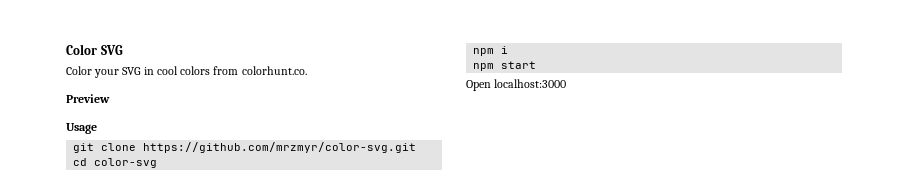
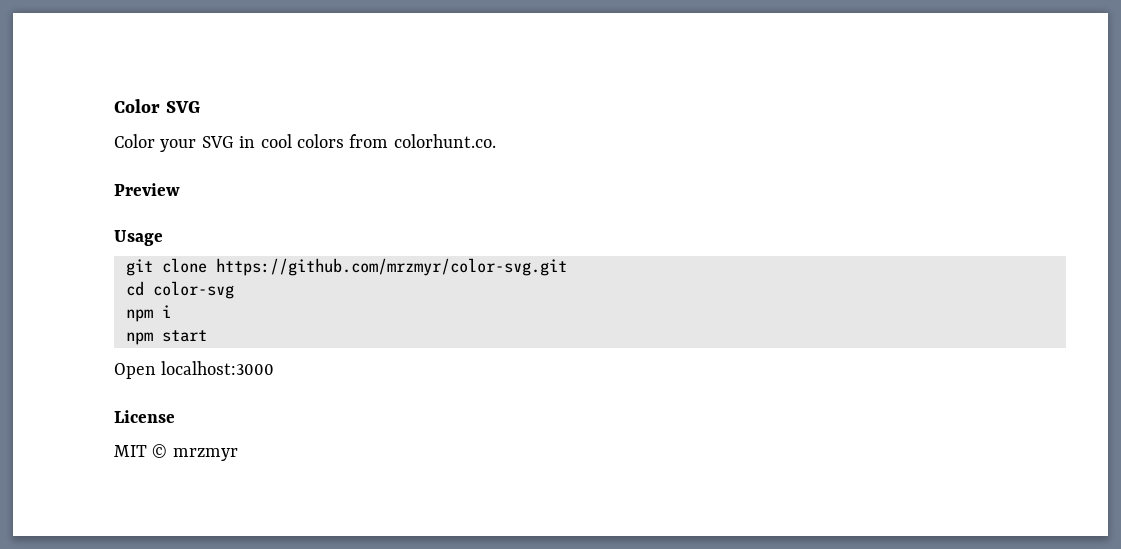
(567, 83) none -> [114,410,175,423] [114,444,238,461] // License // MIT © mrzmyr

